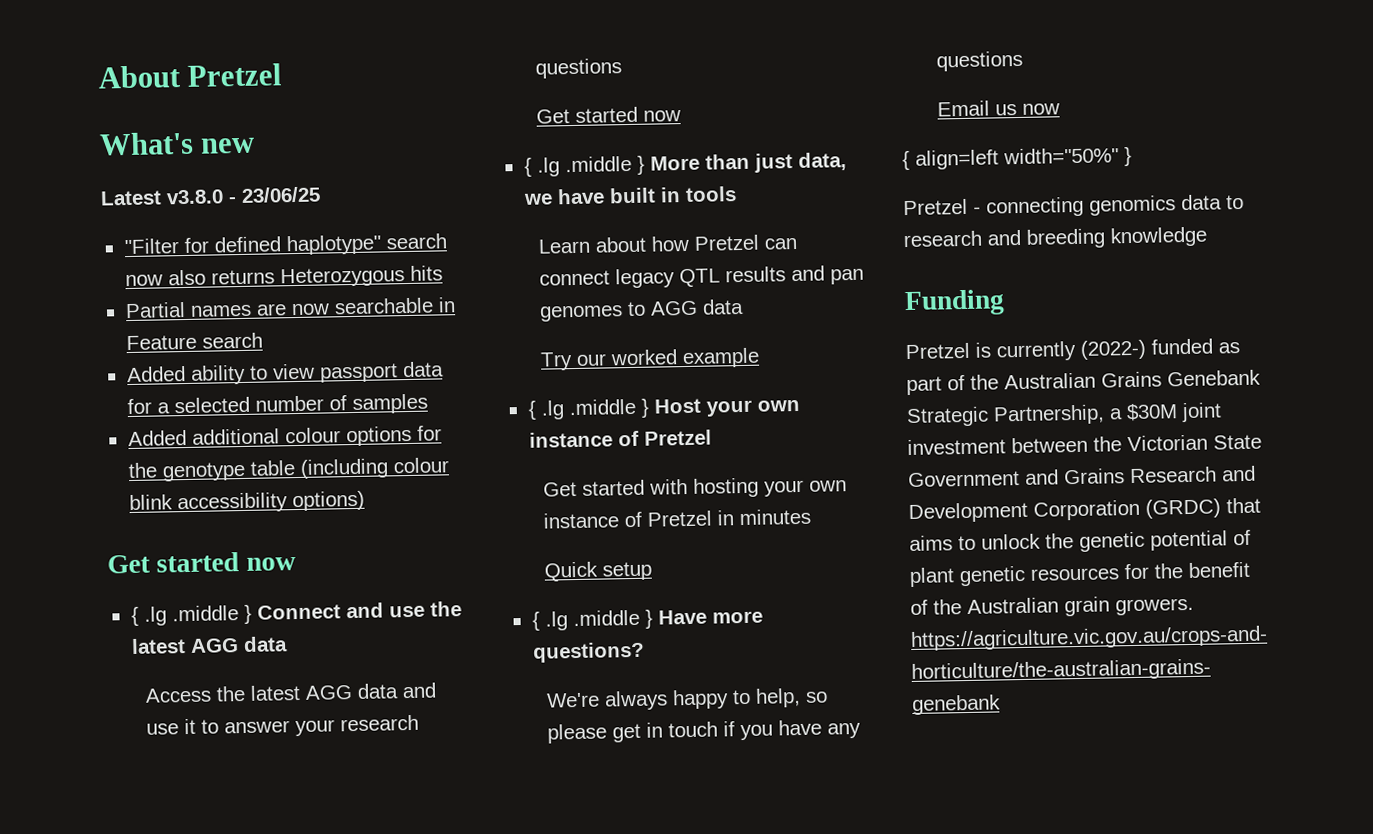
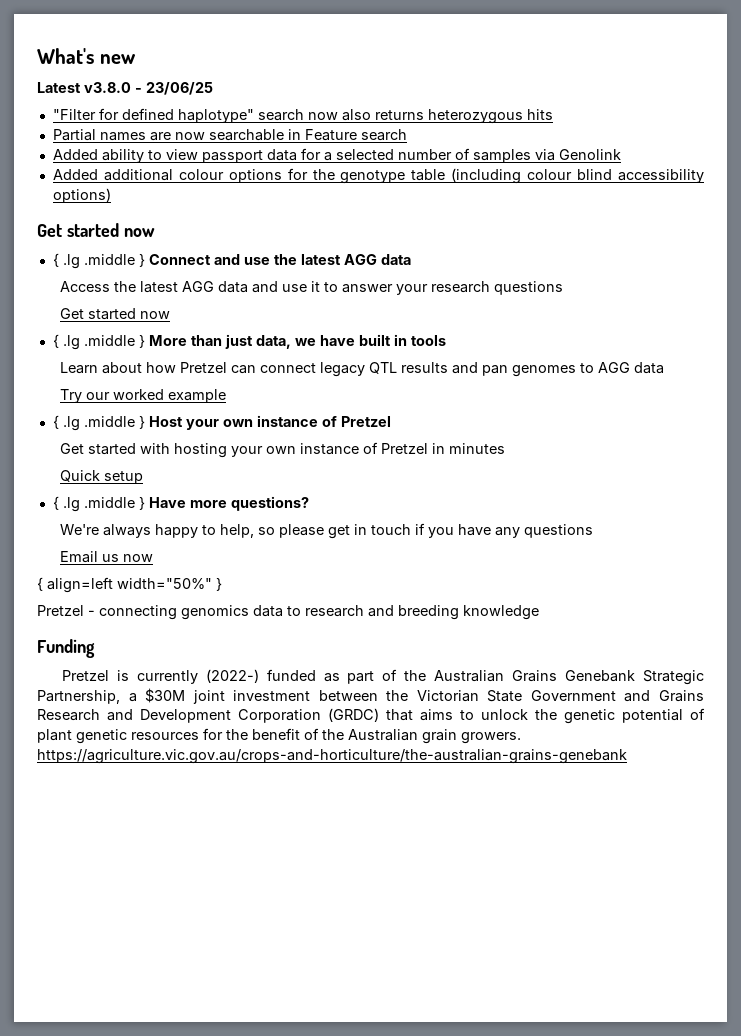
[98,63,282,89] About Pretzel // -> (37, 56) none
[279,267,405,288] Heterozygous -> [427,109,523,124] heterozygous
(428, 404) none -> [534,149,621,161] via Genolink
[128,494,173,511] blink -> [577,169,613,180] blind

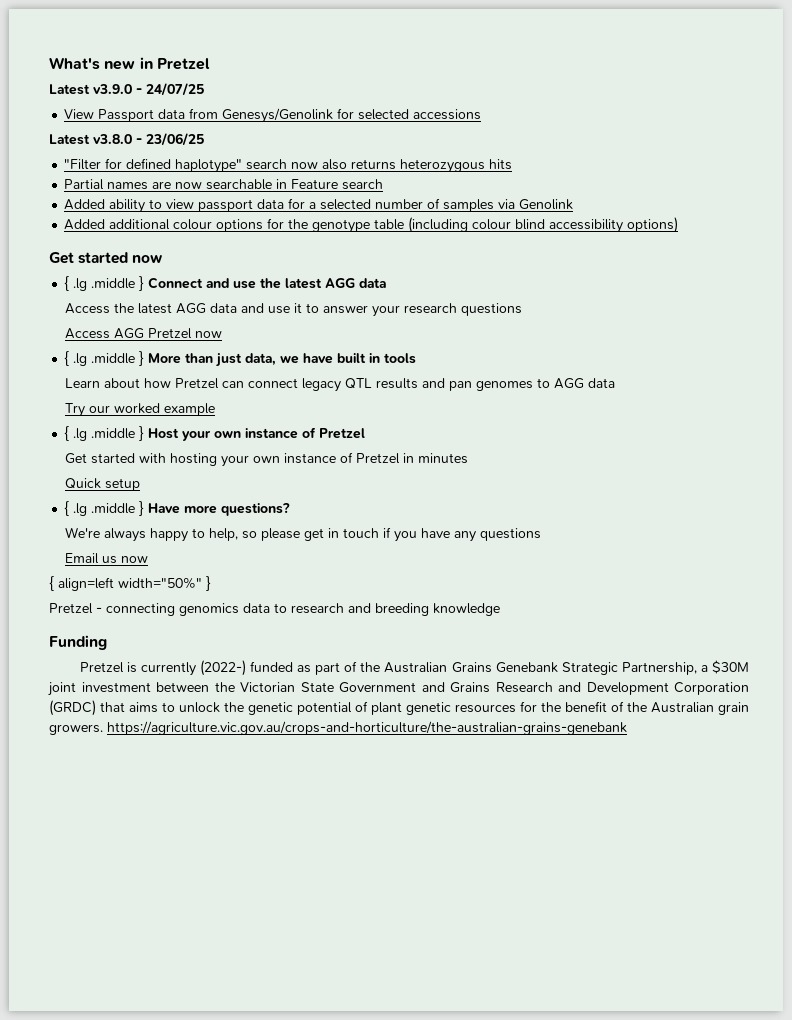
(136, 59) none -> [139,57,210,70] [49,83,204,96] [64,108,482,123] in Pretzel // Latest v3.9.0 - 24/07/25 // View Passport data from Genesys/Genolink for selected accessions
[60,308,137,320] Get started -> [65,328,193,339] Access AGG Pretzel

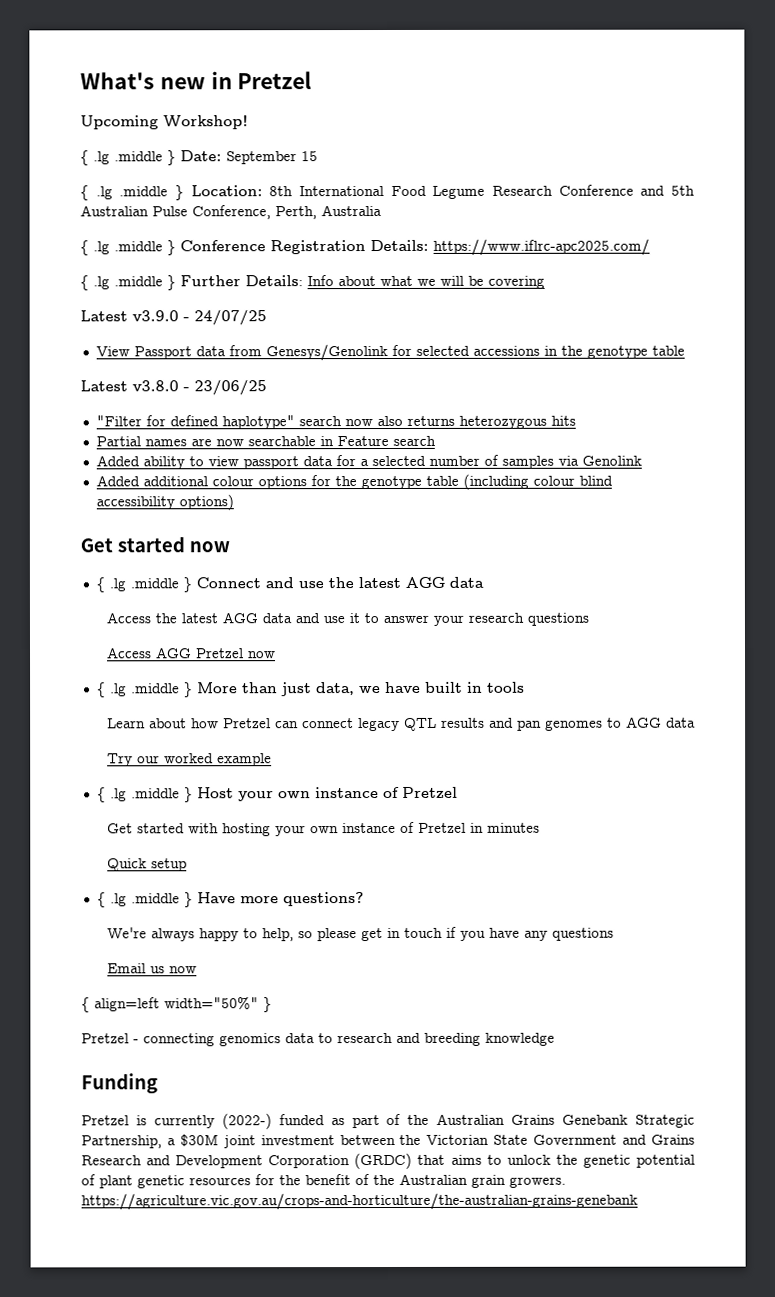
(210, 64) none -> [80,115,248,130] [80,150,318,166] [80,184,695,201] [80,205,382,220] [80,238,650,256] [80,275,545,291] // Upcoming Workshop! // { .lg .middle } Date: September 15 // { .lg .middle } Location: 8th International Food Legume Research Conference and 5th Australian Pulse Conference, Perth, Australia // { .lg .middle } Conference Registration Details: https://www.iflrc-apc2025.com/ // { .lg .middle } Further Details: Info about what we will be covering
(482, 114) none -> [543,345,685,359] in the genotype table

